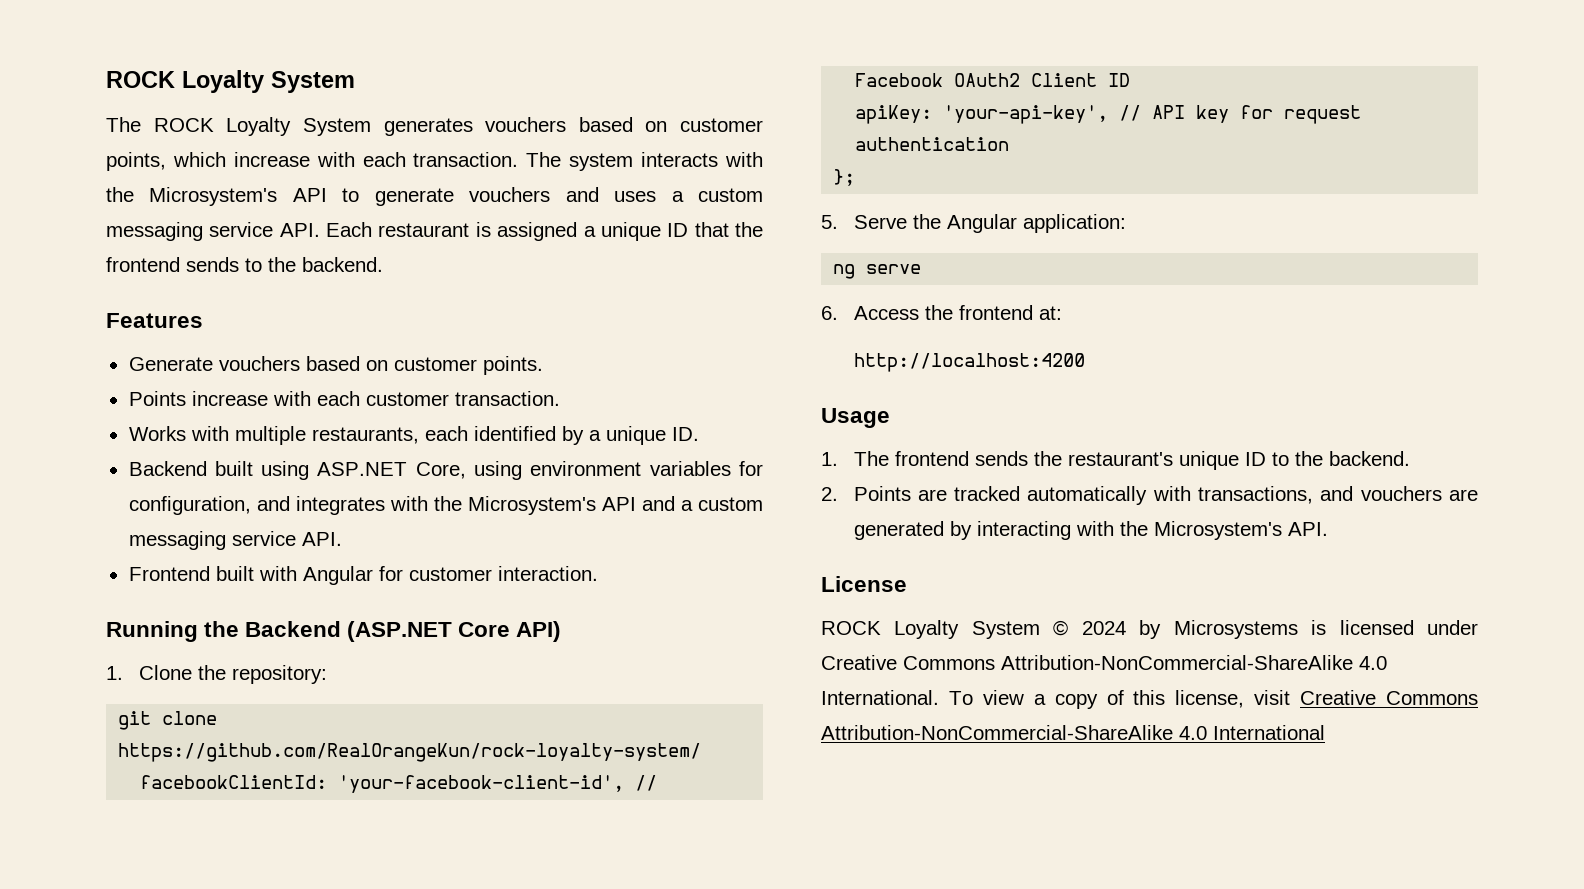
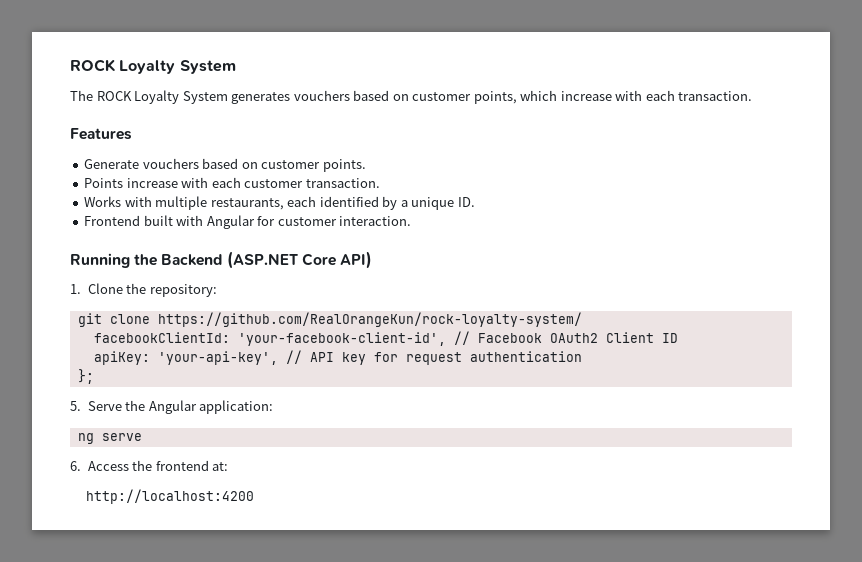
[526,152,764,171] [106,187,764,206] [106,222,764,241] [106,257,383,272] The system interacts with the Microsystem's API to generate vouchers and uses a custom messaging service API. Each restaurant is assigned a unique ID that the frontend sends to the backend. -> (753, 96) none
[128,461,763,480] [128,496,763,515] [128,531,342,550] // Backend built using ASP.NET Core, using environment variables for configuration, and integrates with the Microsystem's API and a custom messaging service API. -> (475, 202) none
[821,408,890,428] [821,451,1410,470] [821,486,1478,505] [853,521,1328,540] [821,576,907,592] [821,620,1478,639] [821,655,1387,670] [821,690,1478,709] [821,725,1325,740] // Usage // 1. The frontend sends the restaurant's unique ID to the backend. // 2. Points are tracked automatically with transactions, and vouchers are generated by interacting with the Microsystem's API. // License // ROCK Loyalty System © 2024 by Microsystems is licensed under Creative Commons Attribution-NonCommercial-ShareAlike 4.0 International. To view a copy of this license, visit Creative Commons Attribution-NonCommercial-ShareAlike 4.0 International -> (254, 496) none

